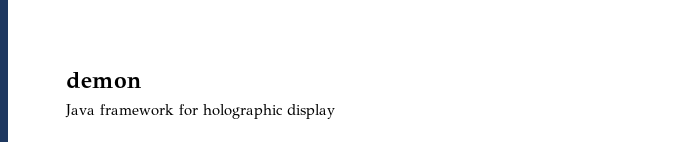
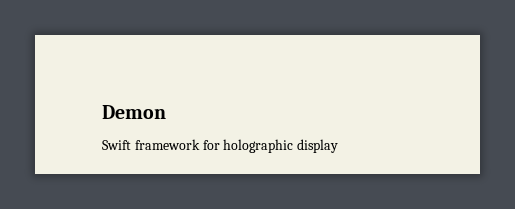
[66,72,142,89] [65,104,95,118] demon // Java -> [102,105,166,119] [102,140,131,150] Demon // Swift

